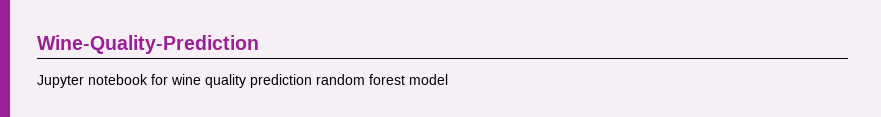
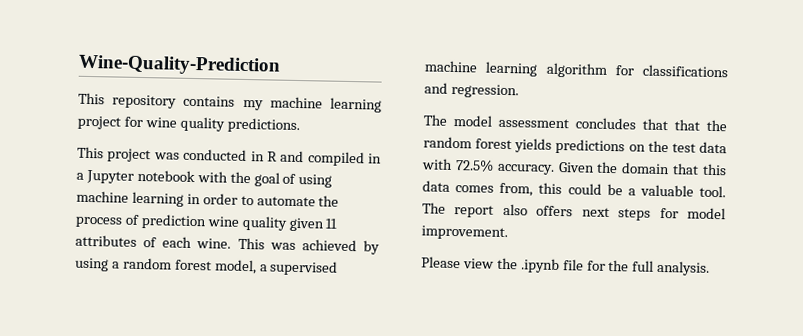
[37,74,448,88] Jupyter notebook for wine quality prediction random forest model -> [78,92,382,113] [77,115,300,134] [77,146,382,167] [76,169,333,188] [76,190,340,207] [75,214,339,232] [75,234,381,255] [74,257,339,276] [424,60,729,78] [424,82,519,99] [423,114,727,132] [423,136,727,155] [421,158,727,176] [422,180,726,198] [422,202,726,221] [421,225,508,241] [421,256,711,276] This repository contains my machine learning project for wine quality predictions. // This project was conducted in R and compiled in a Jupyter notebook with the goal of using machine learning in order to automate the process of prediction wine quality given 11 attributes of each wine. This was achieved by using a random forest model, a supervised machine learning algorithm for classifications and regression. // The model assessment concludes that that the random forest yields predictions on the test data with 72.5% accuracy. Given the domain that this data comes from, this could be a valuable tool. The report also offers next steps for model improvement. // Please view the .ipynb file for the full analysis.

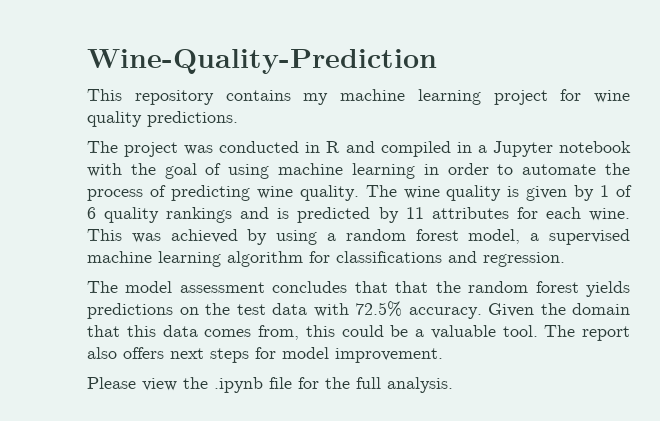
[77,146,104,159] This -> [87,141,118,153] The
[140,214,325,232] prediction wine quality given -> [170,185,632,201] [87,207,399,223] predicting wine quality. The wine quality is given by 1 of 6 quality rankings and is predicted by
[143,237,158,248] of -> [516,207,538,219] for

